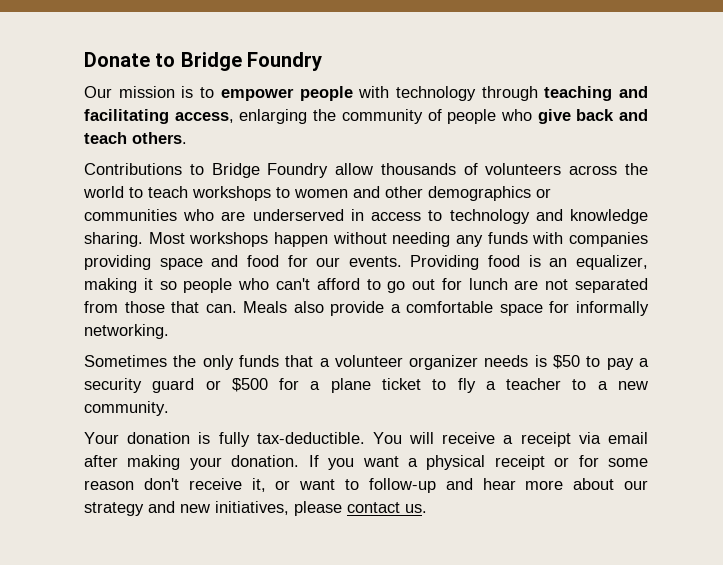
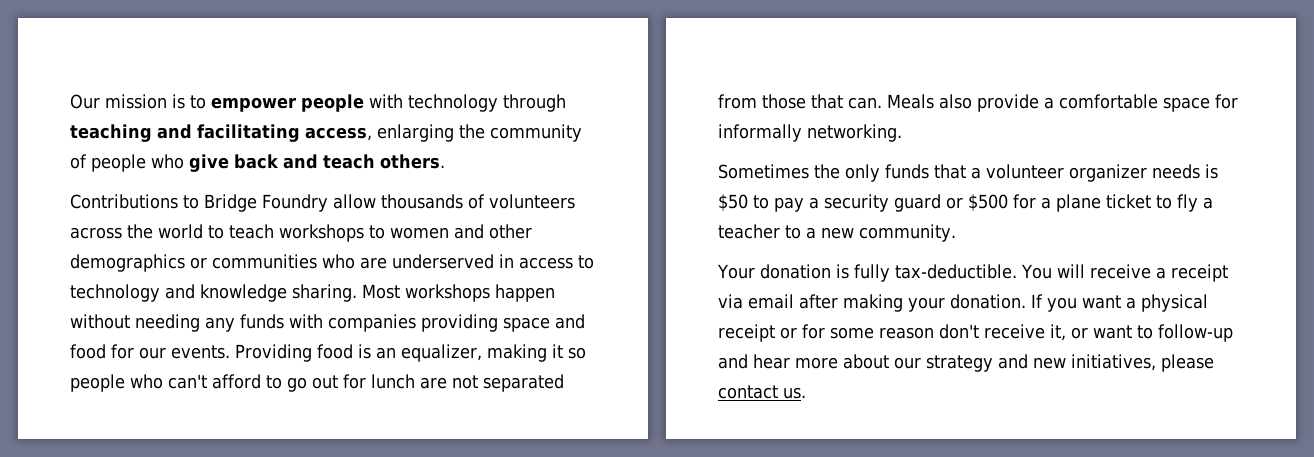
[84,52,323,71] Donate to Bridge Foundry // -> (70, 101) none

